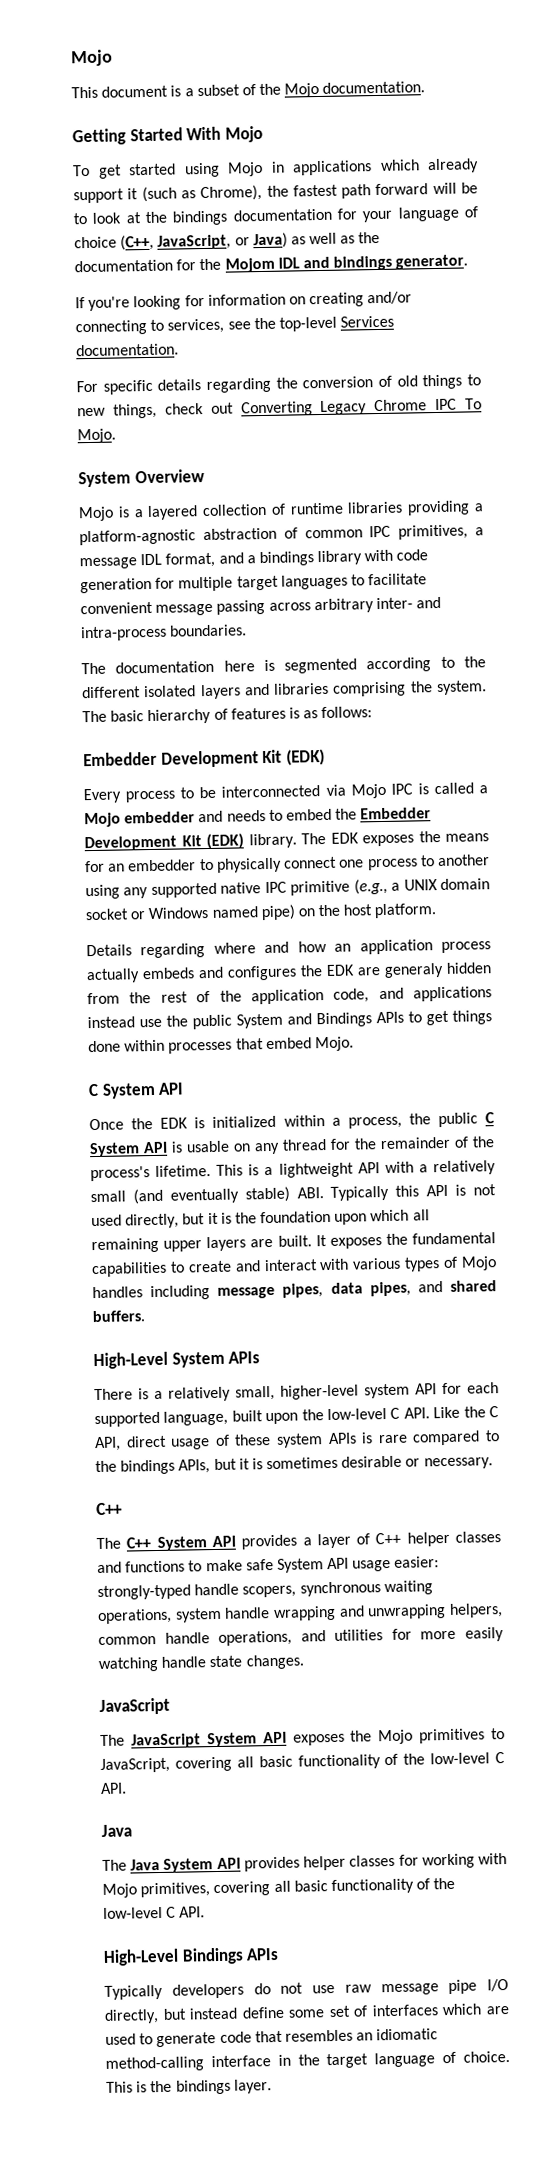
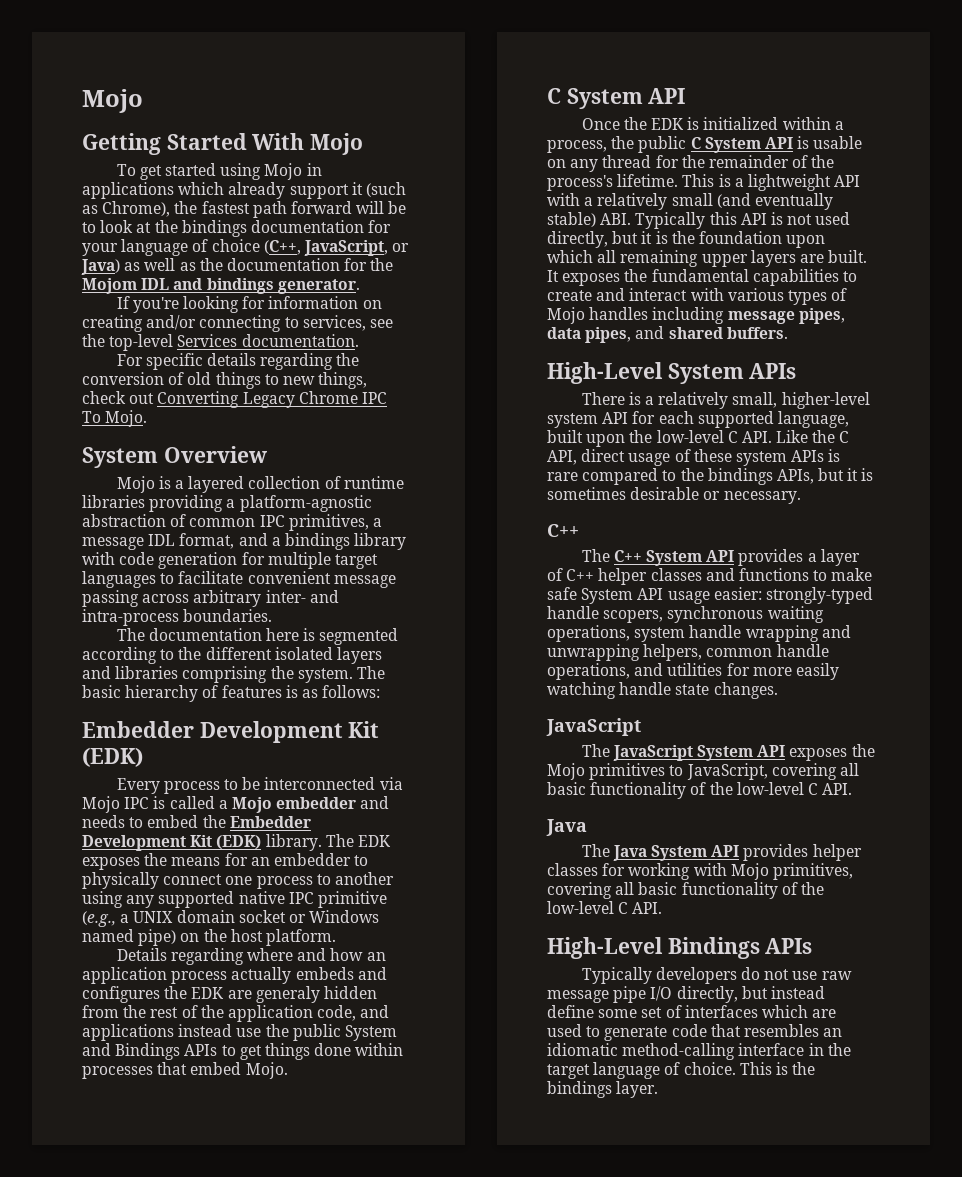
[71,49,113,67] [71,81,426,99] Mojo // This document is a subset of the Mojo documentation. -> [82,89,143,113] Mojo

